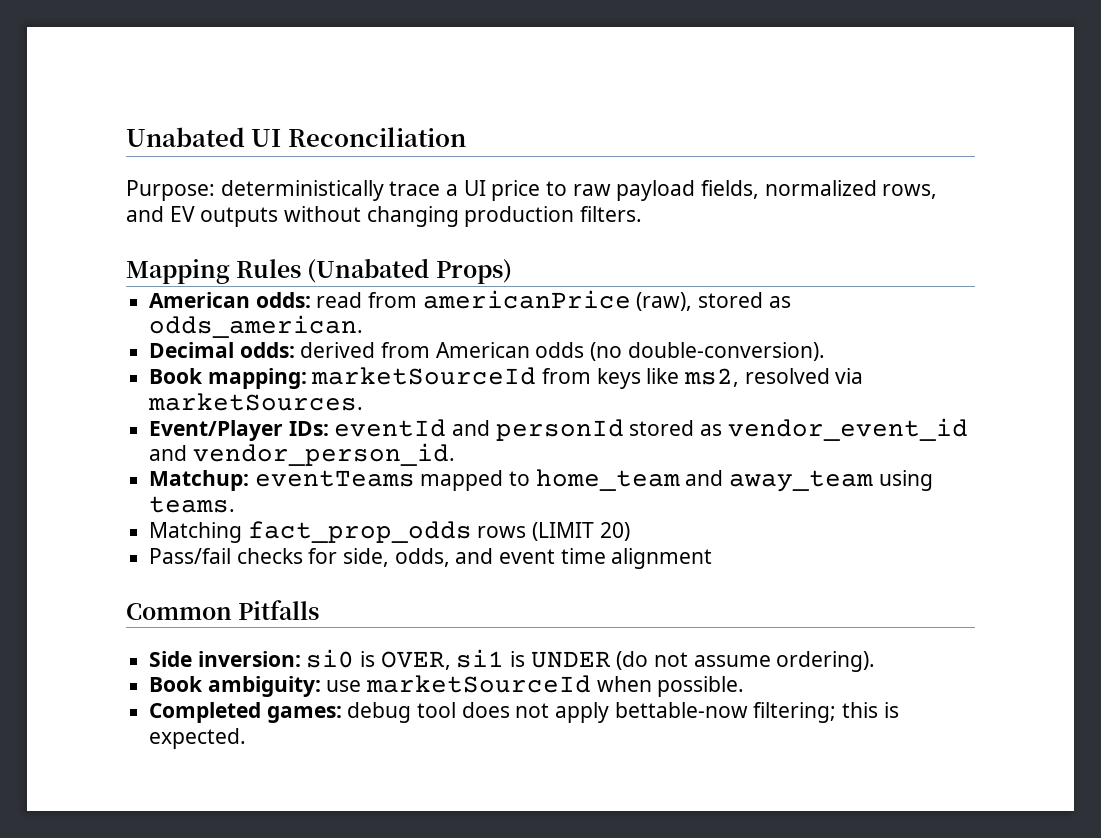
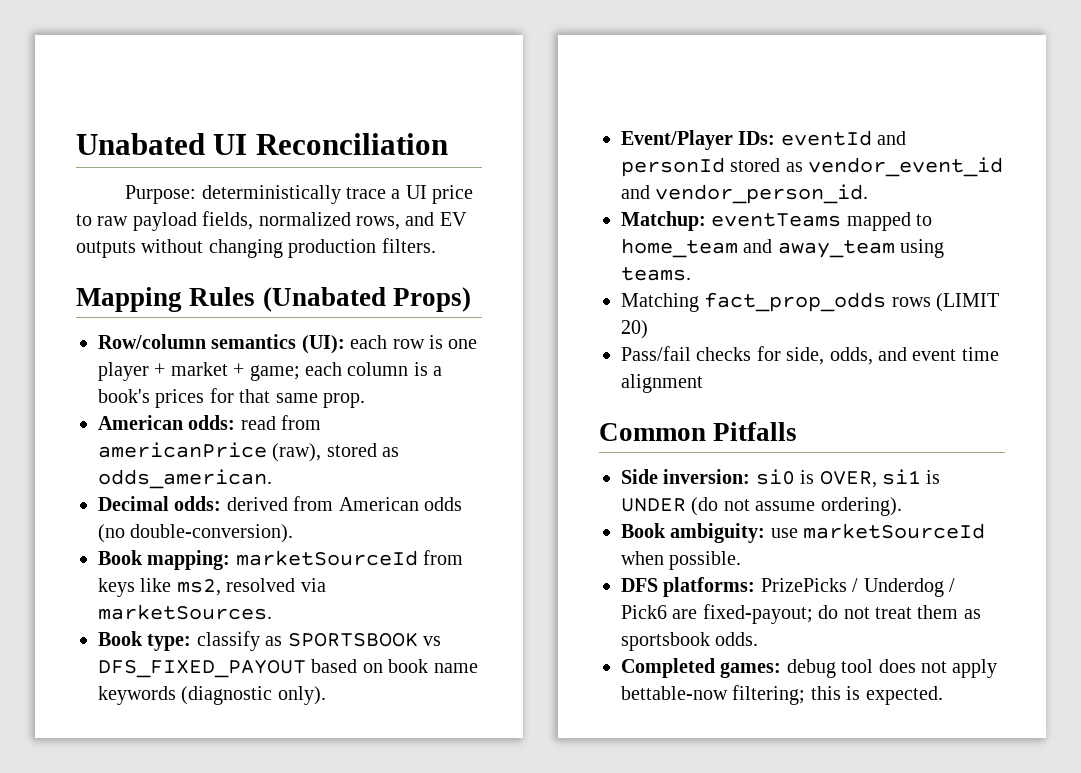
(512, 271) none -> [98,334,478,354] [98,362,443,381] [98,388,365,408] // Row/column semantics (UI): each row is one player + market + game; each column is a book's prices for that same prop.
(364, 402) none -> [98,631,441,651] [98,659,478,678] [98,686,326,705] // Book type: classify as SPORTSBOOK vs DFS_FIXED_PAYOUT based on book name keywords (diagnostic only).
(745, 686) none -> [621,577,955,597] [621,604,981,624] [621,632,759,651] // DFS platforms: PrizePicks / Underdog / Pick6 are fixed-payout; do not treat them as sportsbook odds.

